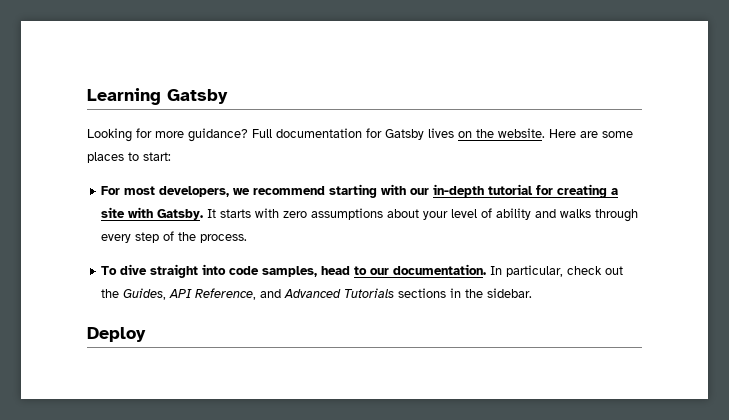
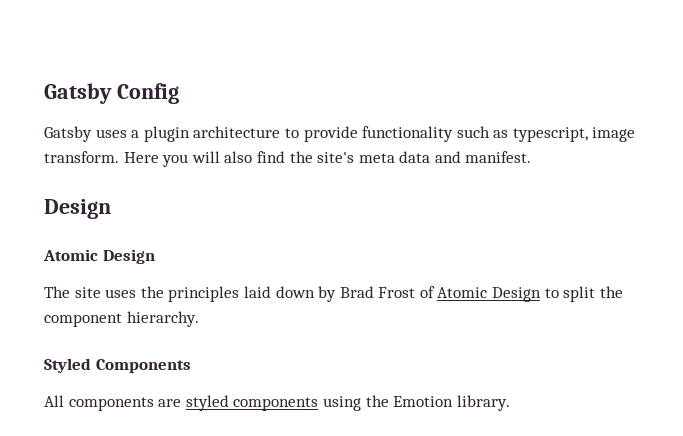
[87,88,228,105] [87,128,633,142] [87,152,171,163] [101,184,619,198] [101,207,639,222] [101,231,248,243] [101,264,624,278] [101,288,533,300] [87,327,146,342] Learning Gatsby // Looking for more guidance? Full documentation for Gatsby lives on the website. Here are some places to start: // For most developers, we recommend starting with our in-depth tutorial for creating a site with Gatsby. It starts with zero assumptions about your level of ability and walks through every step of the process. // To dive straight into code samples, head to our documentation. In particular, check out the Guides, API Reference, and Advanced Tutorials sections in the sidebar. // Deploy -> [44,83,179,104] [44,126,636,142] [44,151,532,167] [44,199,111,219] [43,249,155,264] [44,286,623,302] [44,311,199,327] [44,358,191,373] [44,395,510,411] Gatsby Config // Gatsby uses a plugin architecture to provide functionality such as typescript, image transform. Here you will also find the site's meta data and manifest. // Design // Atomic Design // The site uses the principles laid down by Brad Frost of Atomic Design to split the component hierarchy. // Styled Components // All components are styled components using the Emotion library.

